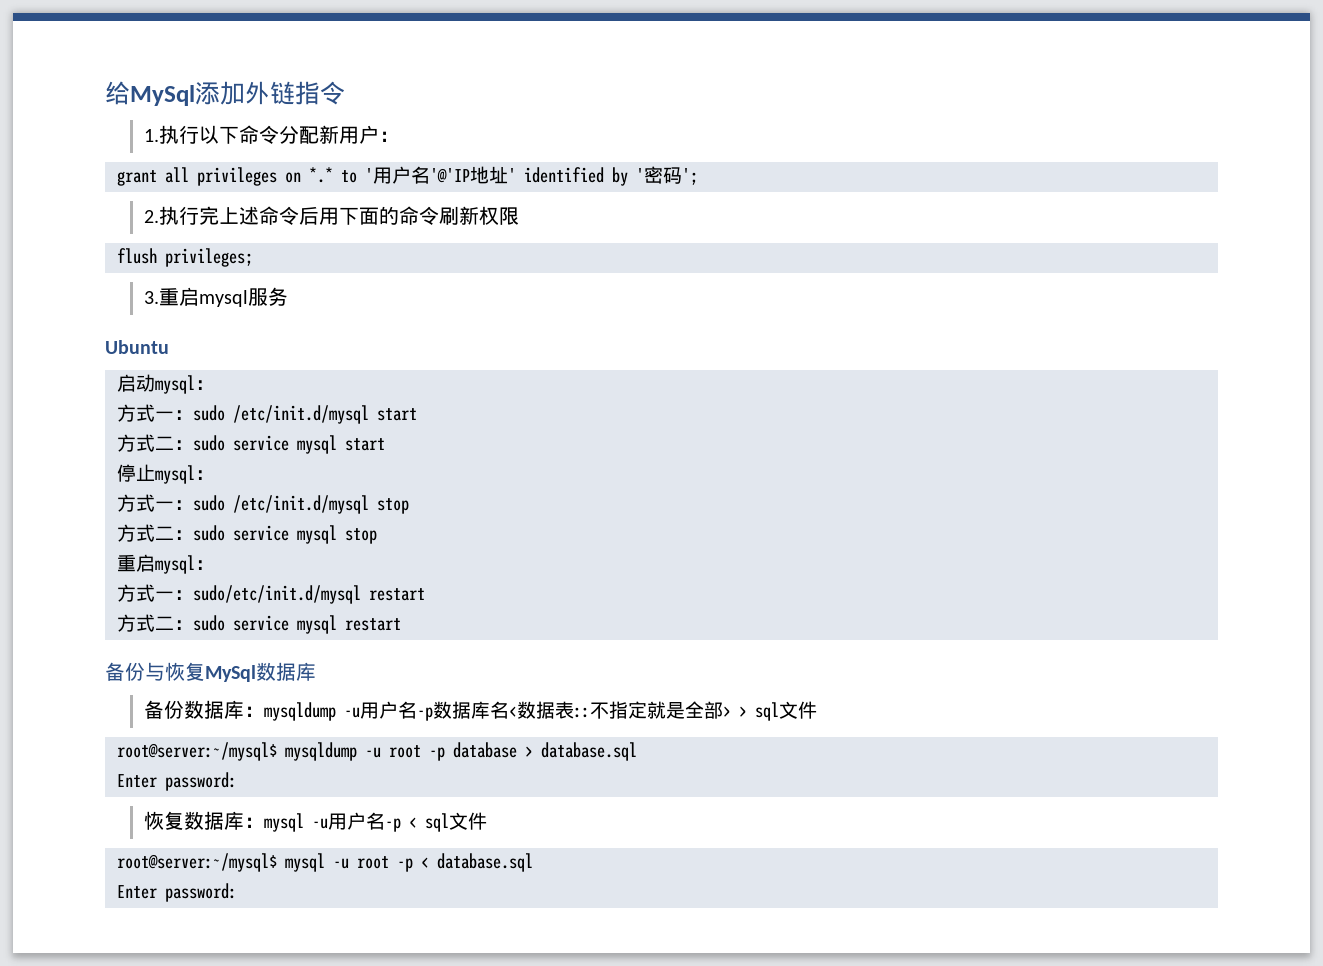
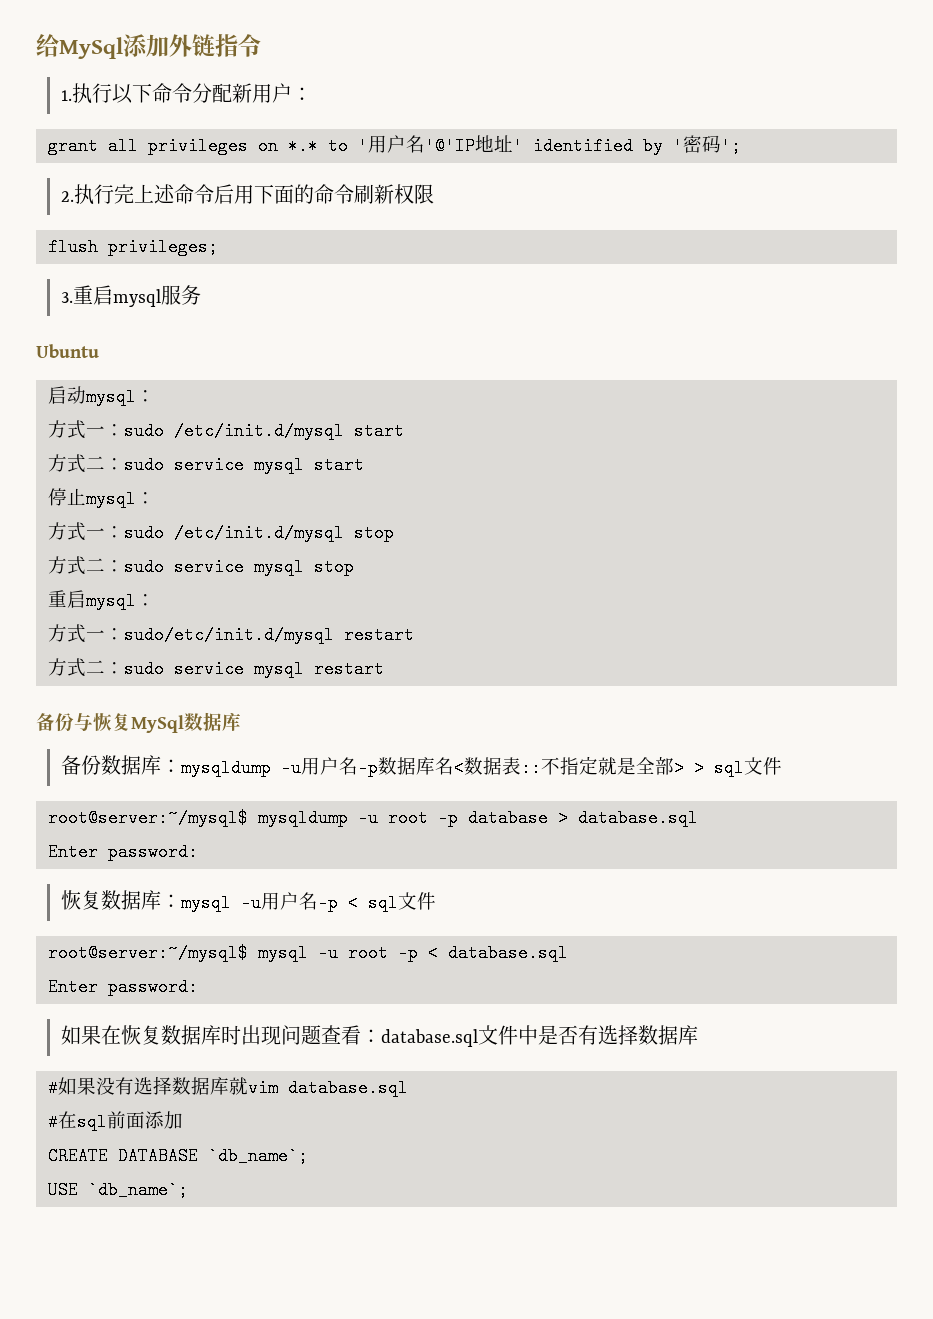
(237, 892) none -> [60,1025,698,1047] [48,1076,408,1097] [48,1111,183,1131] [48,1147,308,1165] [48,1181,188,1199] // 如果在恢复数据库时出现问题查看：database.sql文件中是否有选择数据库 // #如果没有选择数据库就vim database.sql // #在sql前面添加 // CREATE DATABASE `db_name`; // USE `db_name`;

